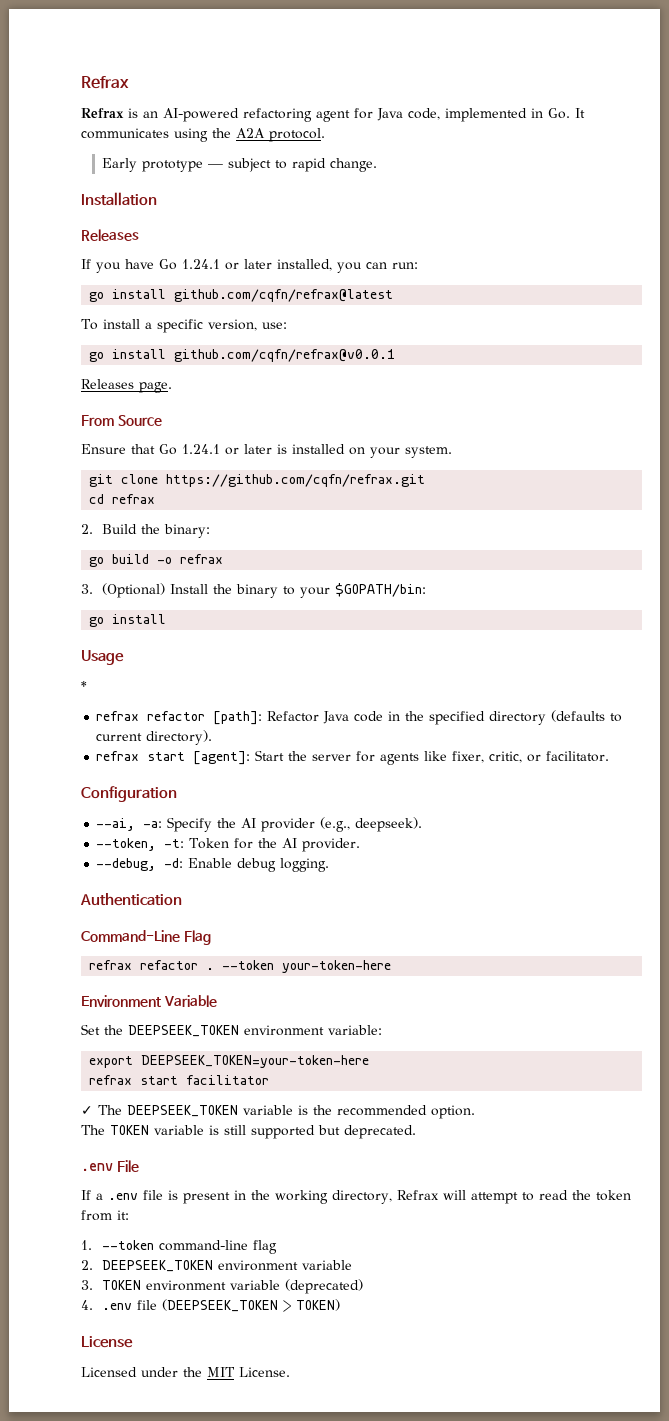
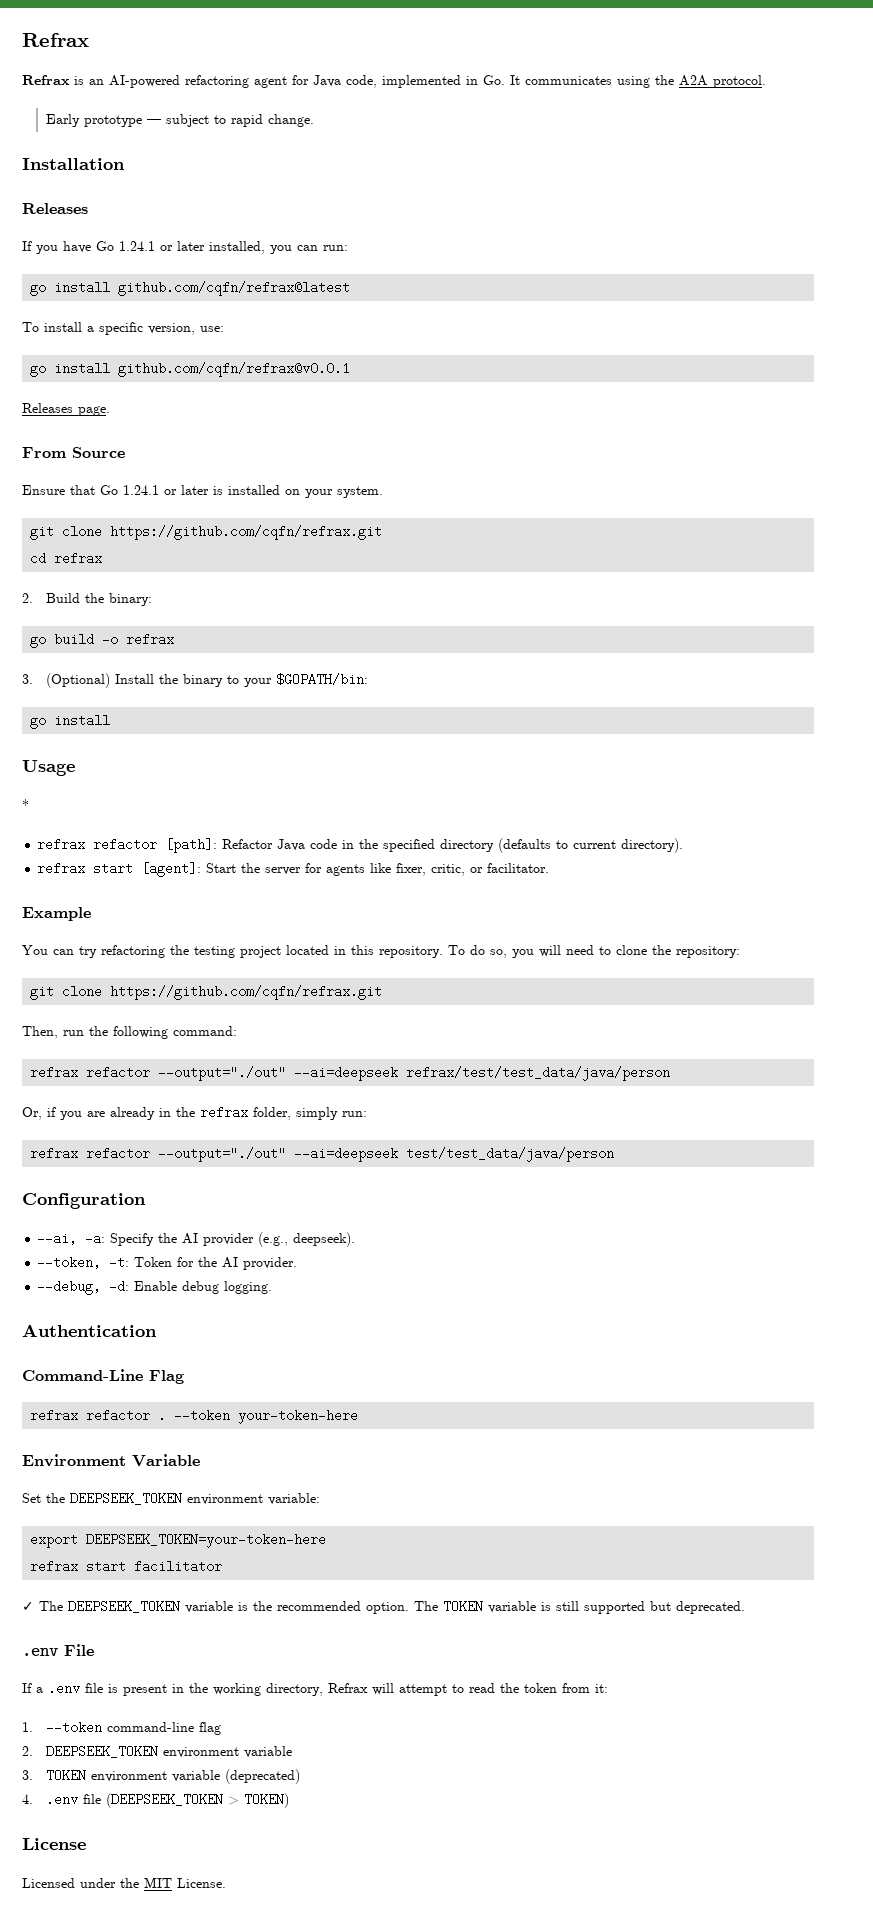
(610, 756) none -> [22,907,91,921] [22,945,740,958] [30,985,383,1000] [22,1026,237,1039] [30,1066,671,1081] [22,1106,367,1120] [30,1147,615,1162] // Example // You can try refactoring the testing project located in this repository. To do so, you will need to clone the repository: // git clone https://github.com/cqfn/refrax.git // Then, run the following command: // refrax refactor --output="./out" --ai=deepseek refrax/test/test_data/java/person // Or, if you are already in the refrax folder, simply run: // refrax refactor --output="./out" --ai=deepseek test/test_data/java/person
(475, 1112) // -> (409, 1608) none

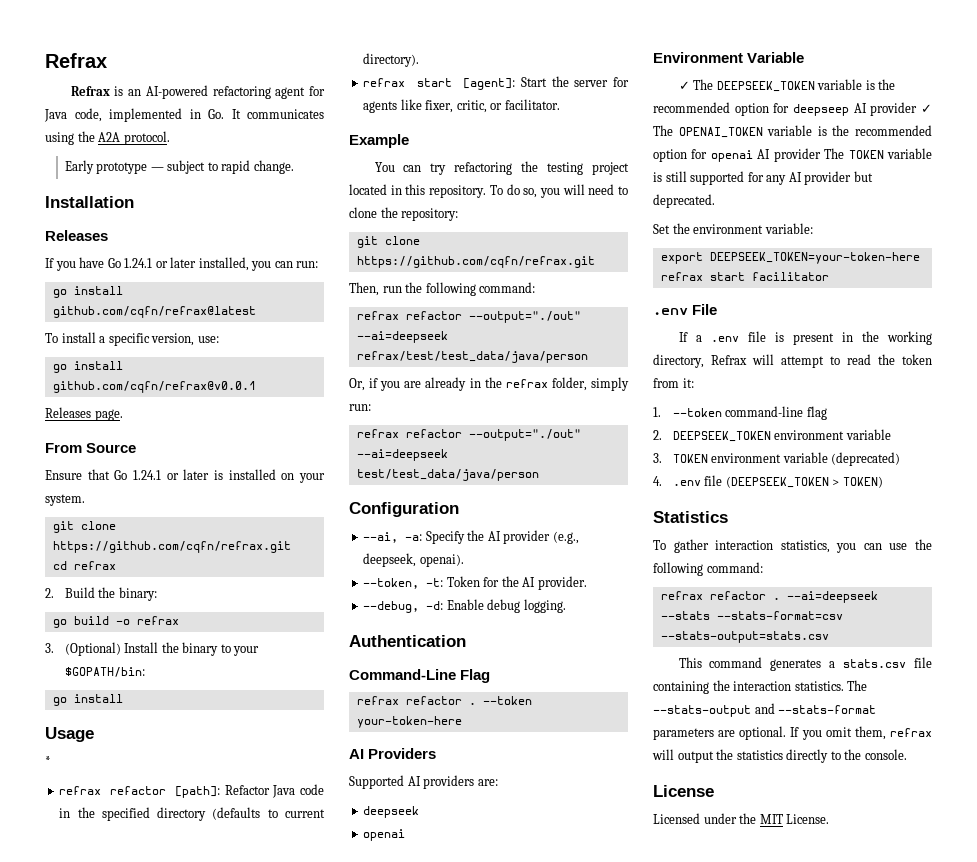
[293,1232,356,1247] deepseek). -> [363,553,464,567] deepseek, openai).
[22,1454,200,1467] Environment Variable -> [349,748,437,759] [349,775,498,789] [363,806,420,818] [363,829,406,841] [653,52,805,63] [678,79,896,92] [653,102,932,116] [653,125,932,138] [653,148,932,162] [653,171,873,185] [653,194,715,208] AI Providers // Supported AI providers are: // deepseek // openai // Environment Variable // ✓ The DEEPSEEK_TOKEN variable is the recommended option for deepseep AI provider ✓ The OPENAI_TOKEN variable is the recommended option for openai AI provider The TOKEN variable is still supported for any AI provider but deprecated.
[70,1492,182,1505] DEEPSEEK_TOKEN -> (690, 228) none
[22,1600,745,1614] // ✓ The DEEPSEEK_TOKEN variable is the recommended option. The TOKEN variable is still supported but deprecated. -> (829, 276) none
(289, 1800) none -> [653,511,728,523] [653,539,932,553] [653,562,763,576] [660,591,878,603] [660,611,843,620] [660,631,829,643] [678,657,932,671] [653,680,868,694] [653,703,877,717] [653,726,932,740] [652,749,907,763] // Statistics // To gather interaction statistics, you can use the following command: // refrax refactor . --ai=deepseek --stats --stats-format=csv --stats-output=stats.csv // This command generates a stats.csv file containing the interaction statistics. The --stats-output and --stats-format parameters are optional. If you omit them, refrax will output the statistics directly to the console.

